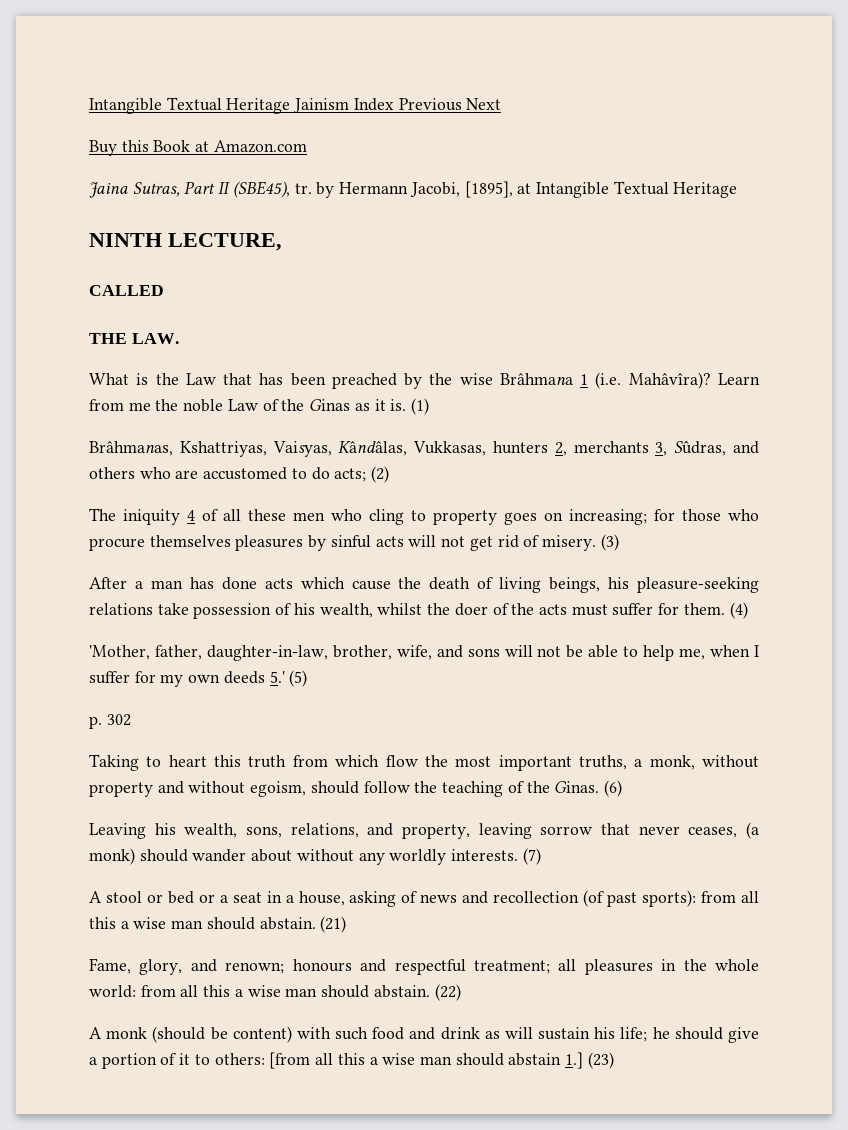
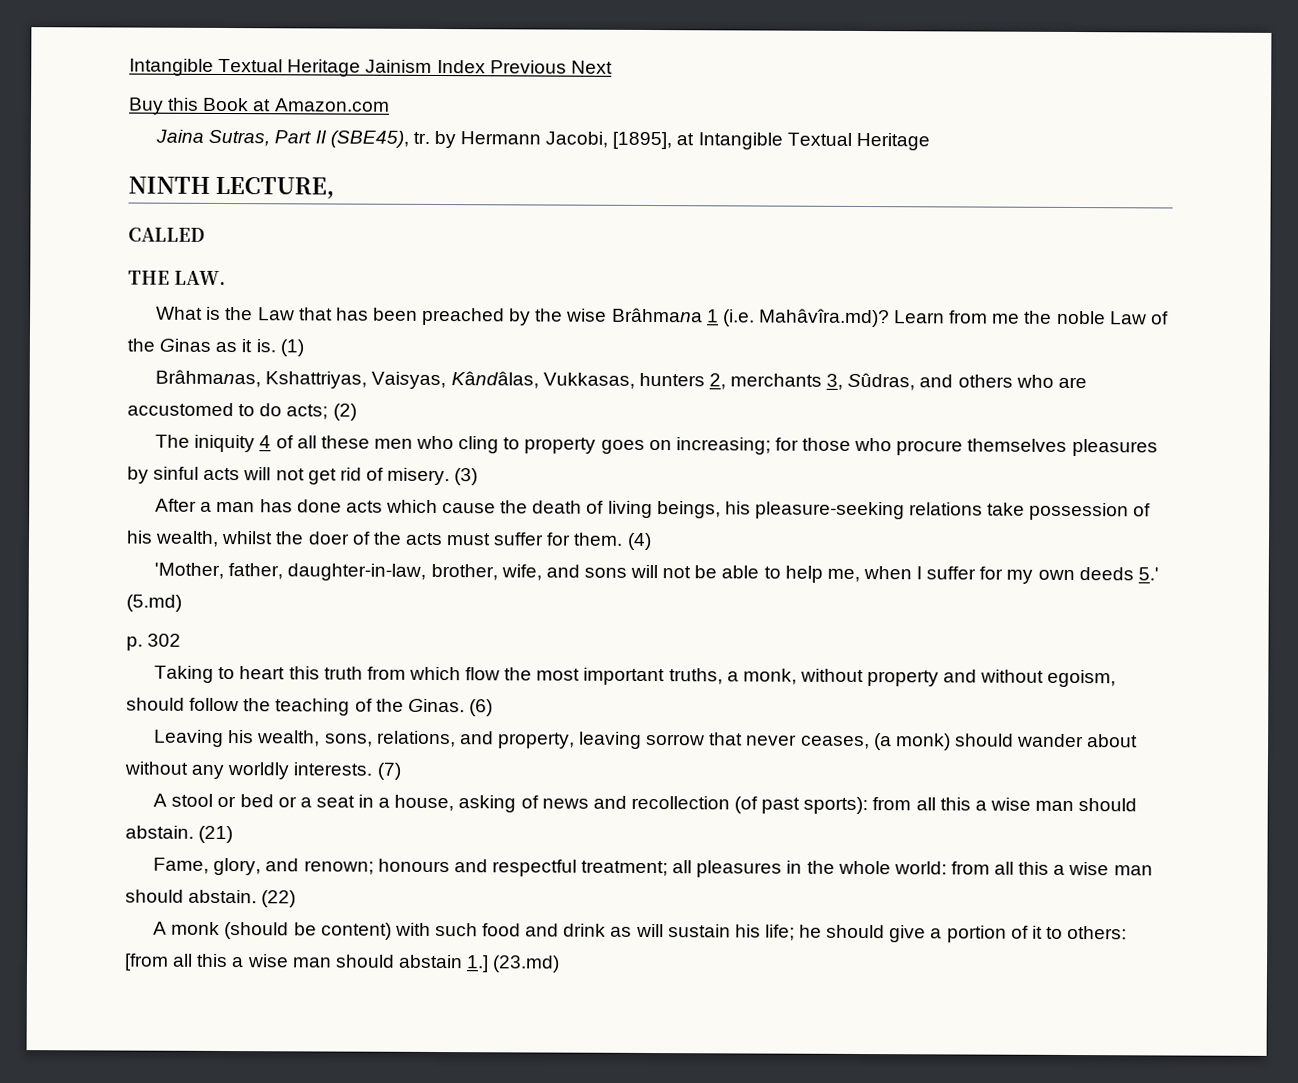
[628,372,711,389] Mahâvîra)? -> [758,308,890,328] Mahâvîra.md)?
[289,670,308,687] (5) -> [126,594,182,612] (5.md)
[587,1052,614,1069] (23) -> [492,955,561,973] (23.md)

